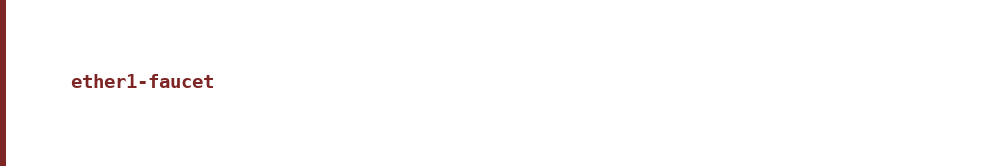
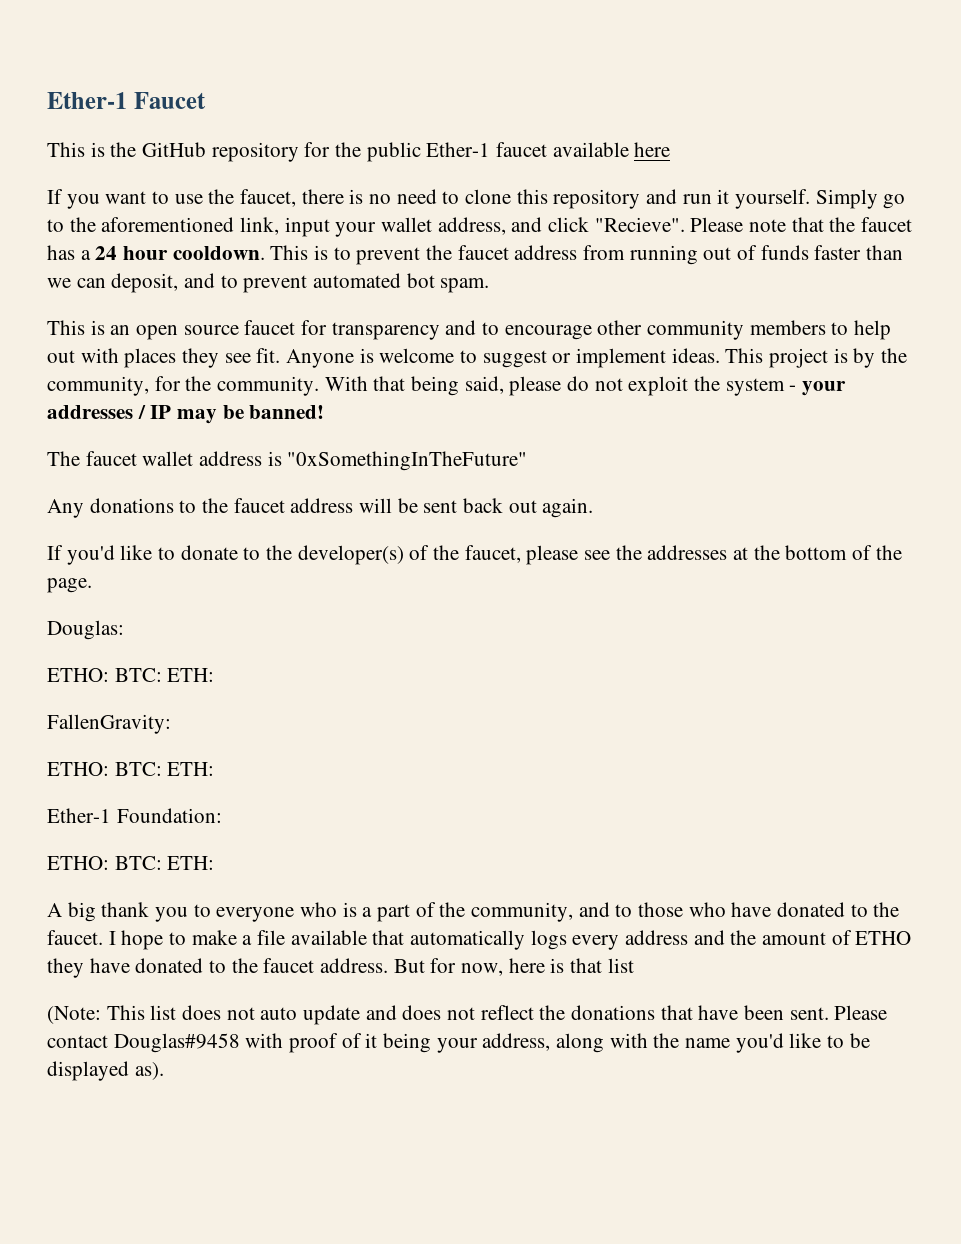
[71,74,214,88] ether1-faucet -> [47,92,206,109] [47,142,671,162] [47,189,906,209] [47,217,913,237] [47,245,904,265] [47,273,490,293] [47,320,892,340] [47,348,908,368] [47,376,847,396] [47,405,325,424] [47,451,528,471] [47,498,594,518] [47,545,902,565] [47,578,92,593] [47,620,124,640] [47,668,215,682] [47,714,171,734] [47,762,215,776] [47,808,222,823] [47,856,215,870] [47,902,900,922] [47,930,912,950] [47,958,634,978] [47,1005,888,1025] [47,1033,870,1053] [47,1061,164,1081] Ether-1 Faucet // This is the GitHub repository for the public Ether-1 faucet available here // If you want to use the faucet, there is no need to clone this repository and run it yourself. Simply go to the aforementioned link, input your wallet address, and click "Recieve". Please note that the faucet has a 24 hour cooldown. This is to prevent the faucet address from running out of funds faster than we can deposit, and to prevent automated bot spam. // This is an open source faucet for transparency and to encourage other community members to help out with places they see fit. Anyone is welcome to suggest or implement ideas. This project is by the community, for the community. With that being said, please do not exploit the system - your addresses / IP may be banned! // The faucet wallet address is "0xSomethingInTheFuture" // Any donations to the faucet address will be sent back out again. // If you'd like to donate to the developer(s) of the faucet, please see the addresses at the bottom of the page. // Douglas: // ETHO: BTC: ETH: // FallenGravity: // ETHO: BTC: ETH: // Ether-1 Foundation: // ETHO: BTC: ETH: // A big thank you to everyone who is a part of the community, and to those who have donated to the faucet. I hope to make a file available that automatically logs every address and the amount of ETHO they have donated to the faucet address. But for now, here is that list // (Note: This list does not auto update and does not reflect the donations that have been sent. Please contact Douglas#9458 with proof of it being your address, along with the name you'd like to be displayed as).

